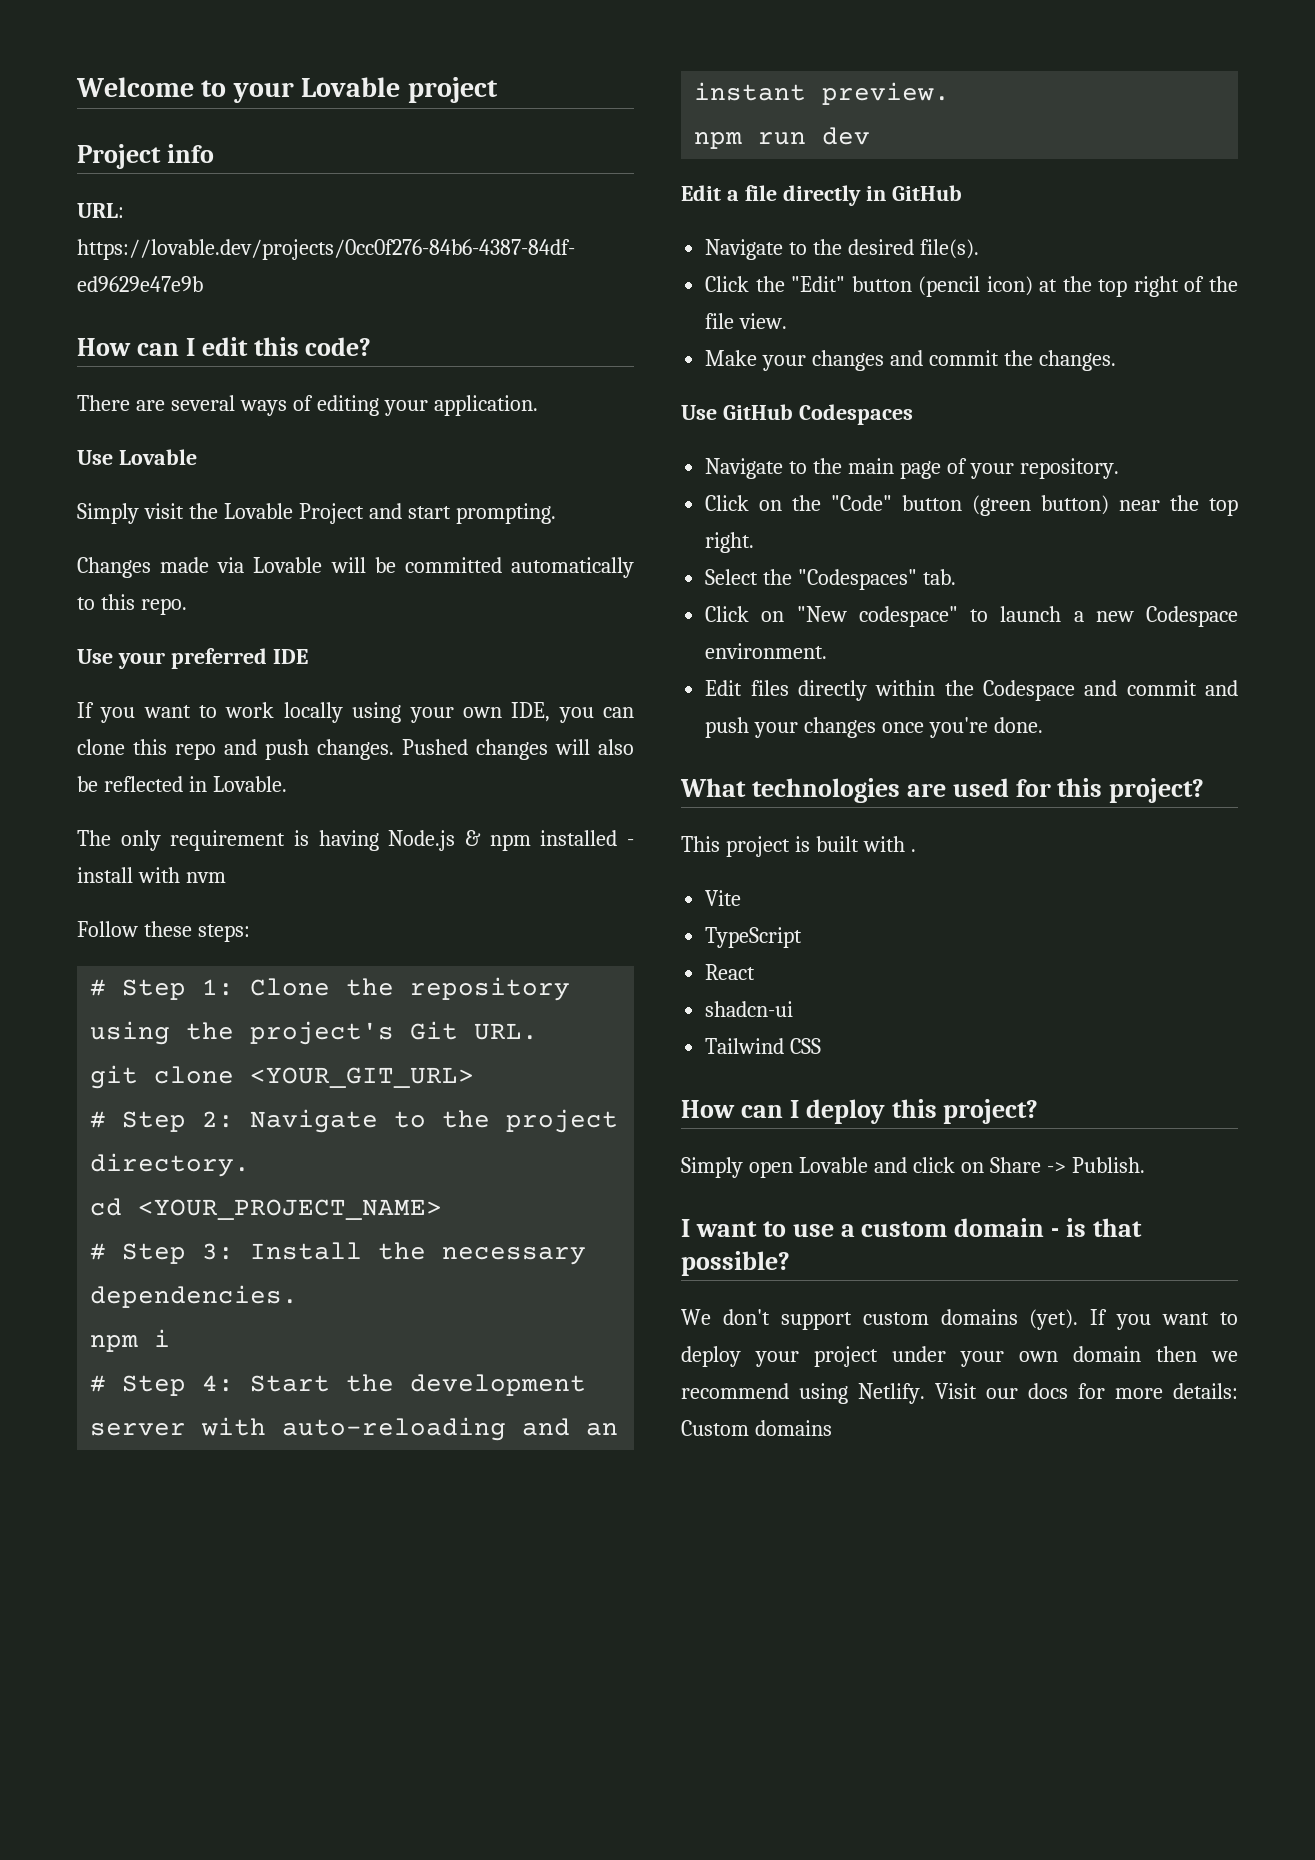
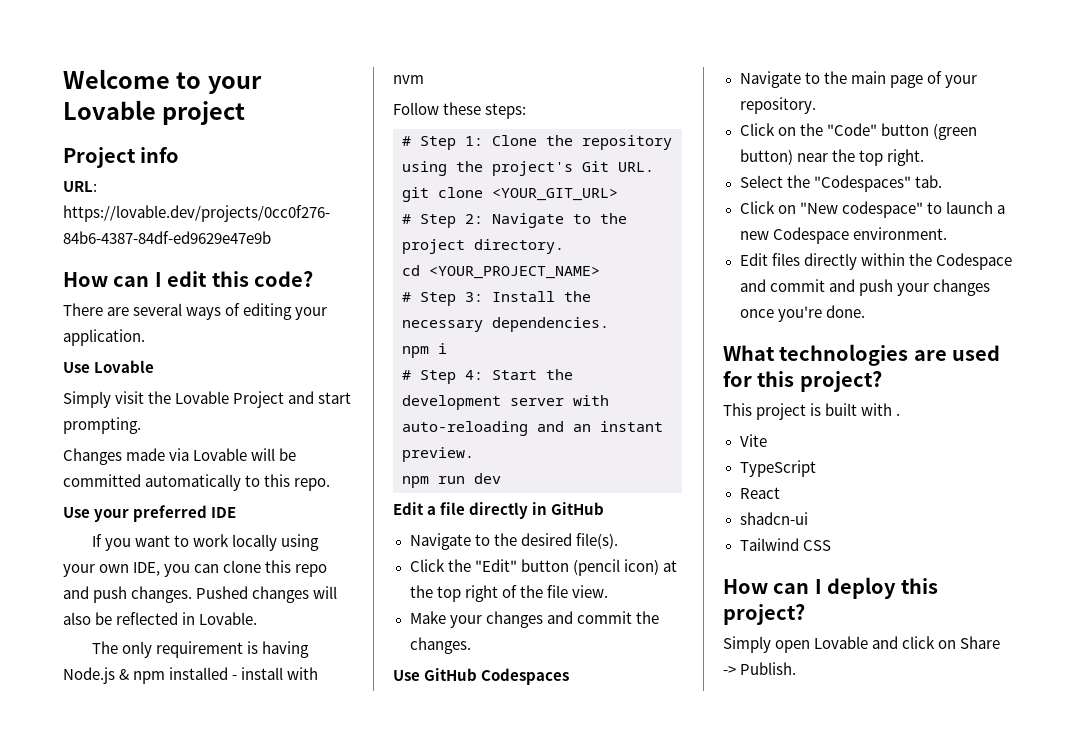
[681,1218,1142,1237] [681,1251,790,1276] [681,1309,1238,1330] [681,1346,1238,1367] [681,1383,1238,1404] [681,1420,832,1436] // I want to use a custom domain - is that possible? // We don't support custom domains (yet). If you want to deploy your project under your own domain then we recommend using Netlify. Visit our docs for more details: Custom domains -> (797, 668) none

